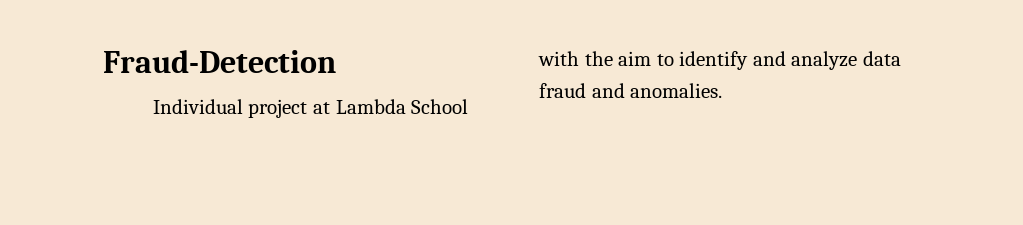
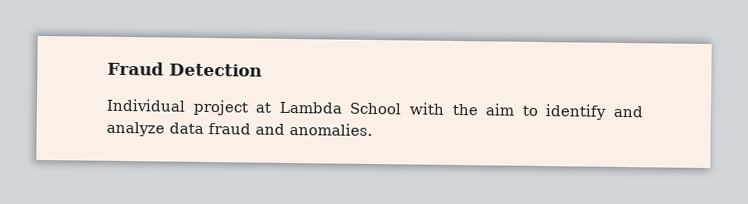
[103,50,336,73] Fraud-Detection -> [107,61,262,77] Fraud Detection

